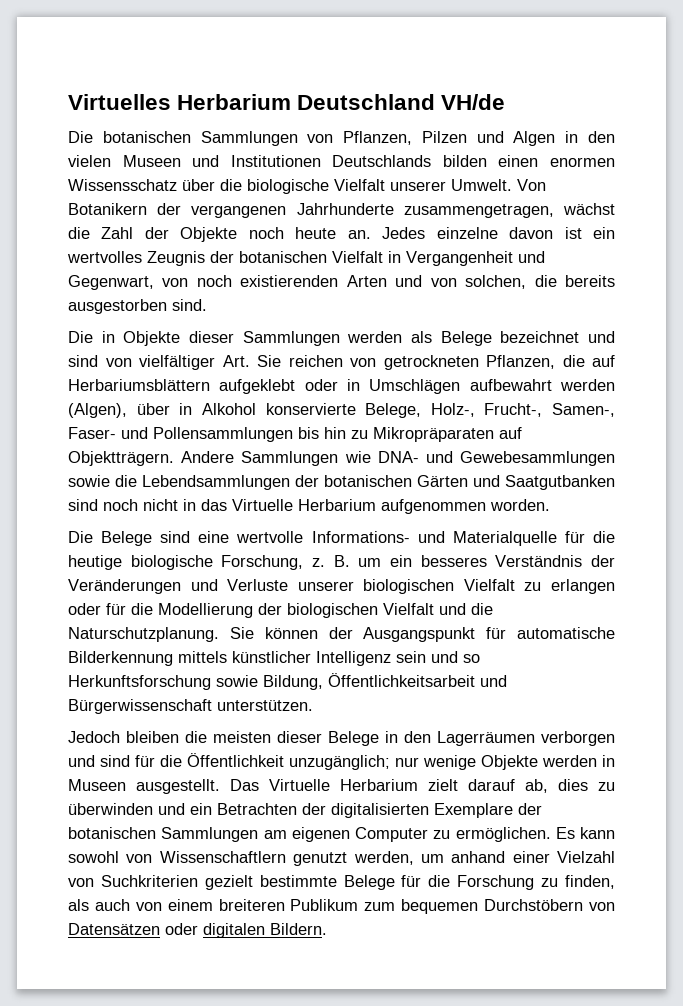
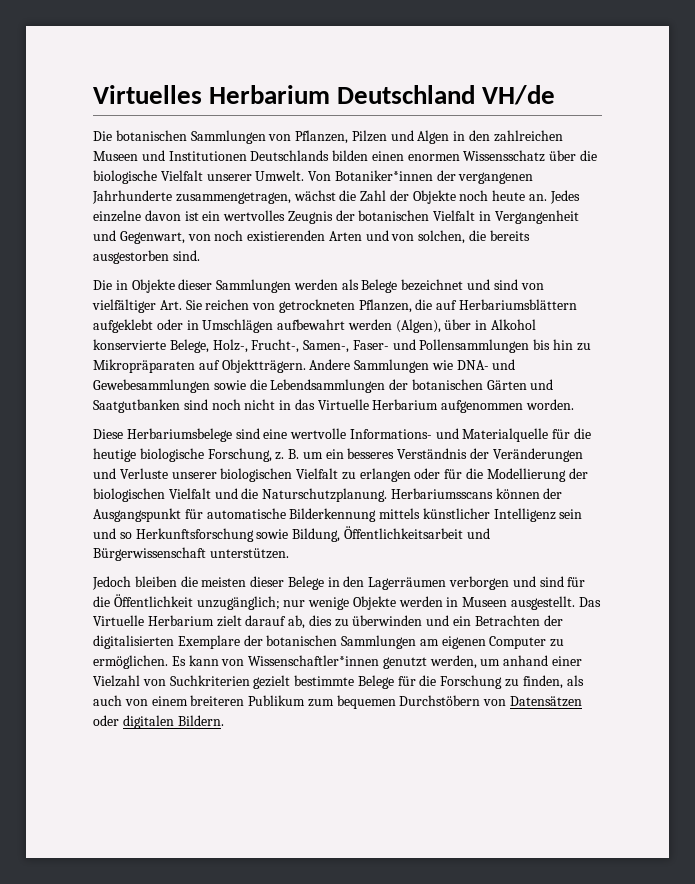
[68,155,111,167] vielen -> [493,130,563,142] zahlreichen
[68,203,147,215] Botanikern -> [334,170,433,181] Botaniker*innen
[68,531,153,546] Die Belege -> [93,428,232,442] Diese Herbariumsbelege
[229,627,254,639] Sie -> [390,488,493,499] Herbariumsscans
[68,851,286,863] sowohl von Wissenschaftlern -> [221,655,380,666] von Wissenschaftler*innen

